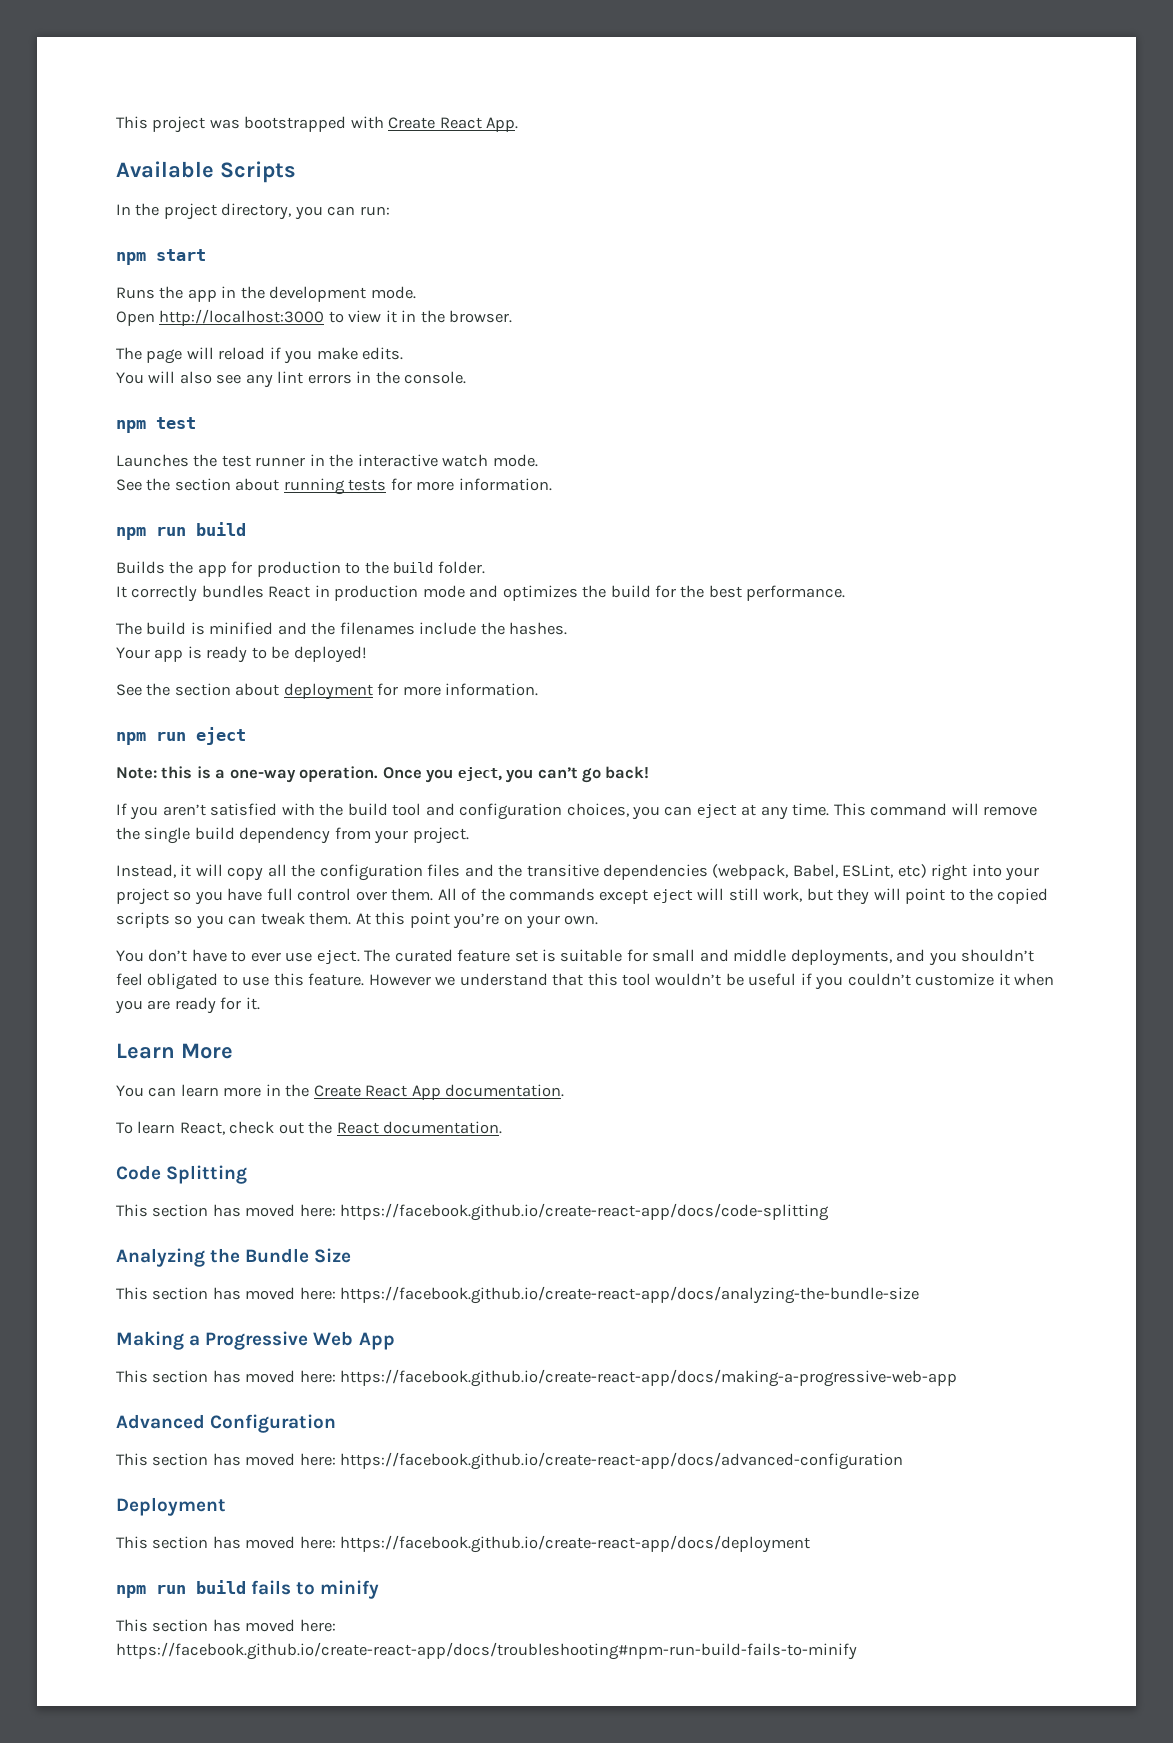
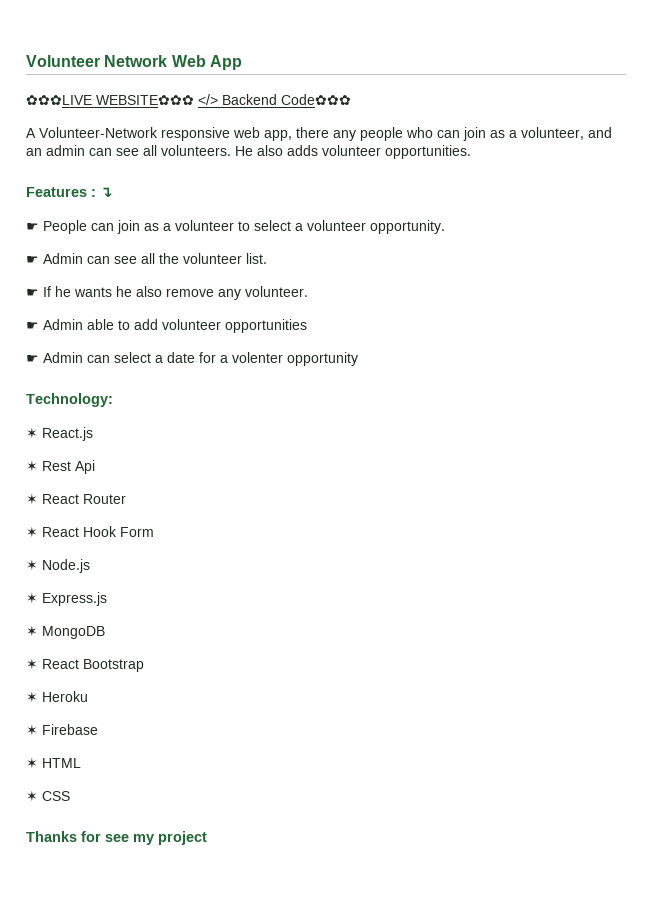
[116,116,519,133] [116,161,296,183] [116,203,390,220] [116,249,206,265] [116,286,416,302] [116,309,513,326] [116,347,404,364] [116,371,467,388] [116,417,196,433] [116,454,538,467] [116,478,552,495] [116,522,246,540] [116,561,485,577] [116,585,846,602] [116,622,568,635] [116,646,367,663] [116,683,539,700] [116,727,246,745] [116,766,650,783] [116,803,1038,820] [116,827,469,844] [116,864,1040,881] [116,888,1049,905] [116,912,599,929] [116,949,1035,966] [116,973,1055,990] [115,997,260,1014] [116,1043,233,1059] [116,1084,565,1100] [116,1121,503,1135] [116,1165,248,1184] [116,1203,830,1221] [116,1248,352,1267] [116,1286,920,1304] [116,1331,395,1350] [116,1369,958,1387] [116,1414,337,1433] [116,1452,904,1470] [116,1497,226,1516] [116,1535,811,1553] [116,1580,380,1599] [116,1619,336,1632] [116,1642,857,1660] This project was bootstrapped with Create React App. // Available Scripts // In the project directory, you can run: // npm start // Runs the app in the development mode. // Open http://localhost:3000 to view it in the browser. // The page will reload if you make edits. // You will also see any lint errors in the console. // npm test // Launches the test runner in the interactive watch mode. // See the section about running tests for more information. // npm run build // Builds the app for production to the build folder. // It correctly bundles React in production mode and optimizes the build for the best performance. // The build is minified and the filenames include the hashes. // Your app is ready to be deployed! // See the section about deployment for more information. // npm run eject // Note: this is a one-way operation. Once you eject, you can’t go back! // If you aren’t satisfied with the build tool and configuration choices, you can eject at any time. This command will remove the single build dependency from your project. // Instead, it will copy all the configuration files and the transitive dependencies (webpack, Babel, ESLint, etc) right into your project so you have full control over them. All of the commands except eject will still work, but they will point to the copied scripts so you can tweak them. At this point you’re on your own. // You don’t have to ever use eject. The curated feature set is suitable for small and middle deployments, and you shouldn’t feel obligated to use this feature. However we understand that this tool wouldn’t be useful if you couldn’t customize it when you are ready for it. // Learn More // You can learn more in the Create React App documentation. // To learn React, check out the React documentation. // Code Splitting // This section has moved here: https://facebook.github.io/create-react-app/docs/code-splitting // Analyzing the Bundle Size // This section has moved here: https://facebook.github.io/create-react-app/docs/analyzing-the-bundle-size // Making a Progressive Web App // This section has moved here: https://facebook.github.io/create-react-app/docs/making-a-progressive-web-app // Advanced Configuration // This section has moved here: https://facebook.github.io/create-react-app/docs/advanced-configuration // Deployment // This section has moved here: https://facebook.github.io/create-react-app/docs/deployment // npm run build fails to minify // This section has moved here: https://facebook.github.io/create-react-app/docs/troubleshooting#npm-run-build-fails-to-minify -> [26,55,242,70] [26,94,351,105] [26,127,612,141] [26,145,471,159] [26,187,113,198] [26,220,445,234] [26,253,267,264] [26,286,308,300] [26,319,307,333] [26,352,358,366] [26,393,113,407] [26,427,93,441] [26,460,95,474] [26,493,126,505] [26,526,154,538] [26,559,90,573] [26,592,107,606] [26,625,105,639] [26,658,144,672] [26,691,88,703] [26,724,98,736] [26,757,81,769] [26,790,70,802] [26,831,207,845] Volunteer Network Web App // ✿✿✿LIVE WEBSITE✿✿✿ </> Backend Code✿✿✿ // A Volunteer-Network responsive web app, there any people who can join as a volunteer, and an admin can see all volunteers. He also adds volunteer opportunities. // Features : ↴ // ☛ People can join as a volunteer to select a volunteer opportunity. // ☛ Admin can see all the volunteer list. // ☛ If he wants he also remove any volunteer. // ☛ Admin able to add volunteer opportunities // ☛ Admin can select a date for a volenter opportunity // Technology: // ✶ React.js // ✶ Rest Api // ✶ React Router // ✶ React Hook Form // ✶ Node.js // ✶ Express.js // ✶ MongoDB // ✶ React Bootstrap // ✶ Heroku // ✶ Firebase // ✶ HTML // ✶ CSS // Thanks for see my project

